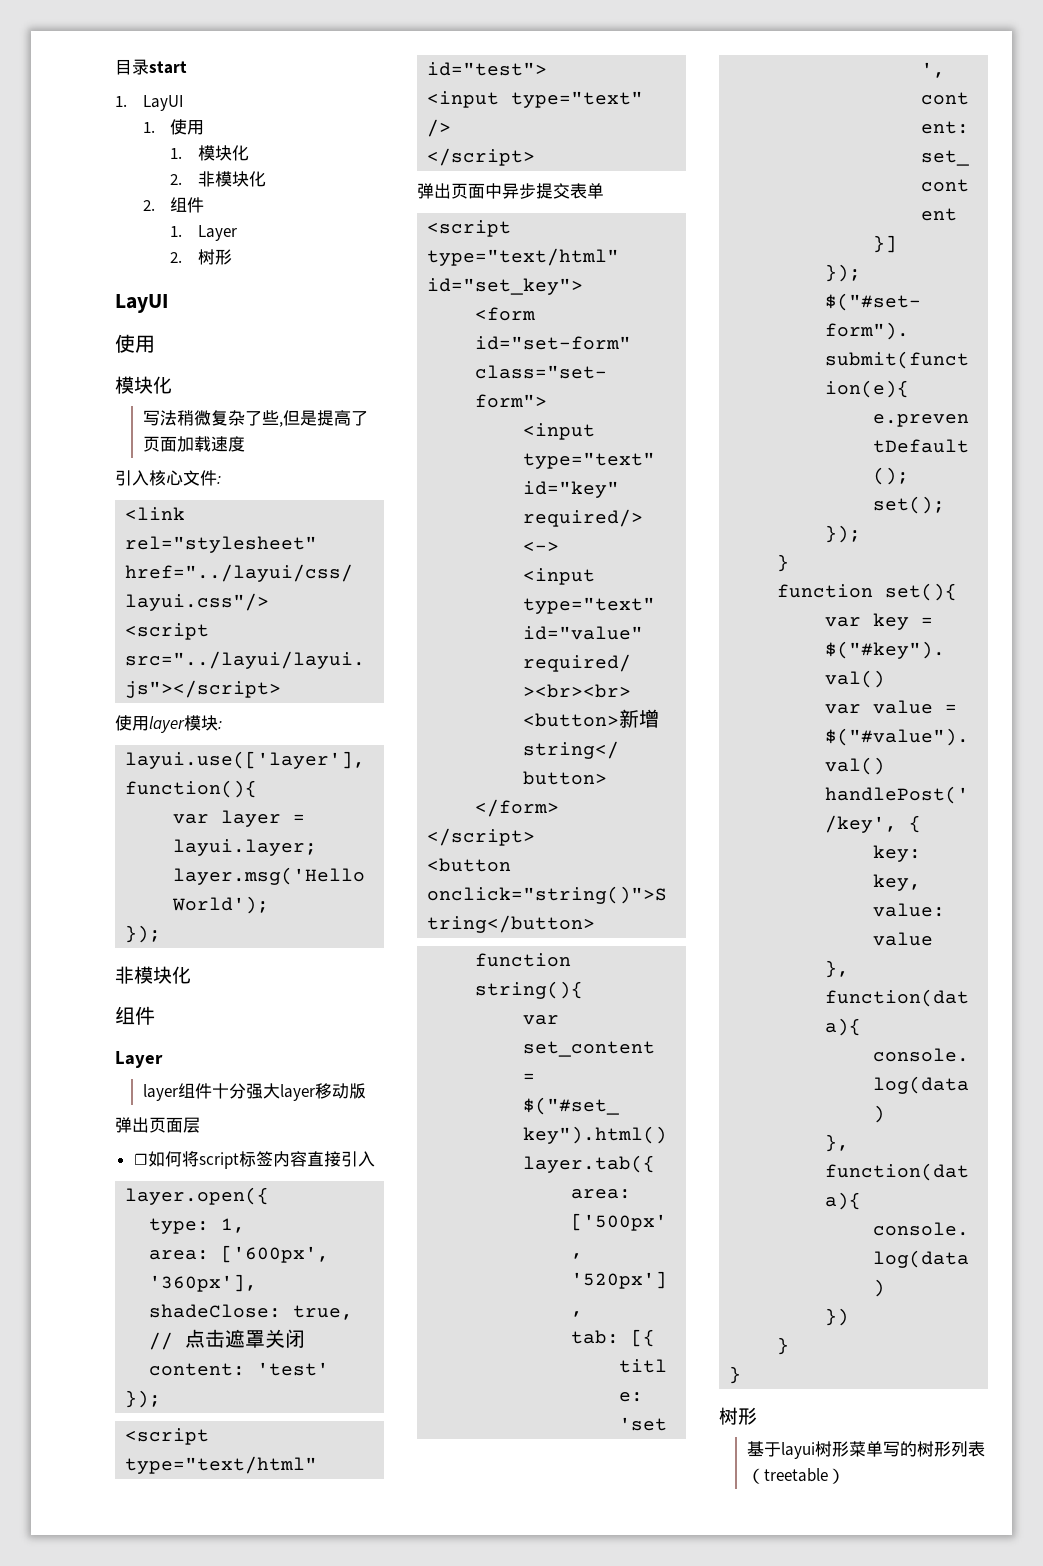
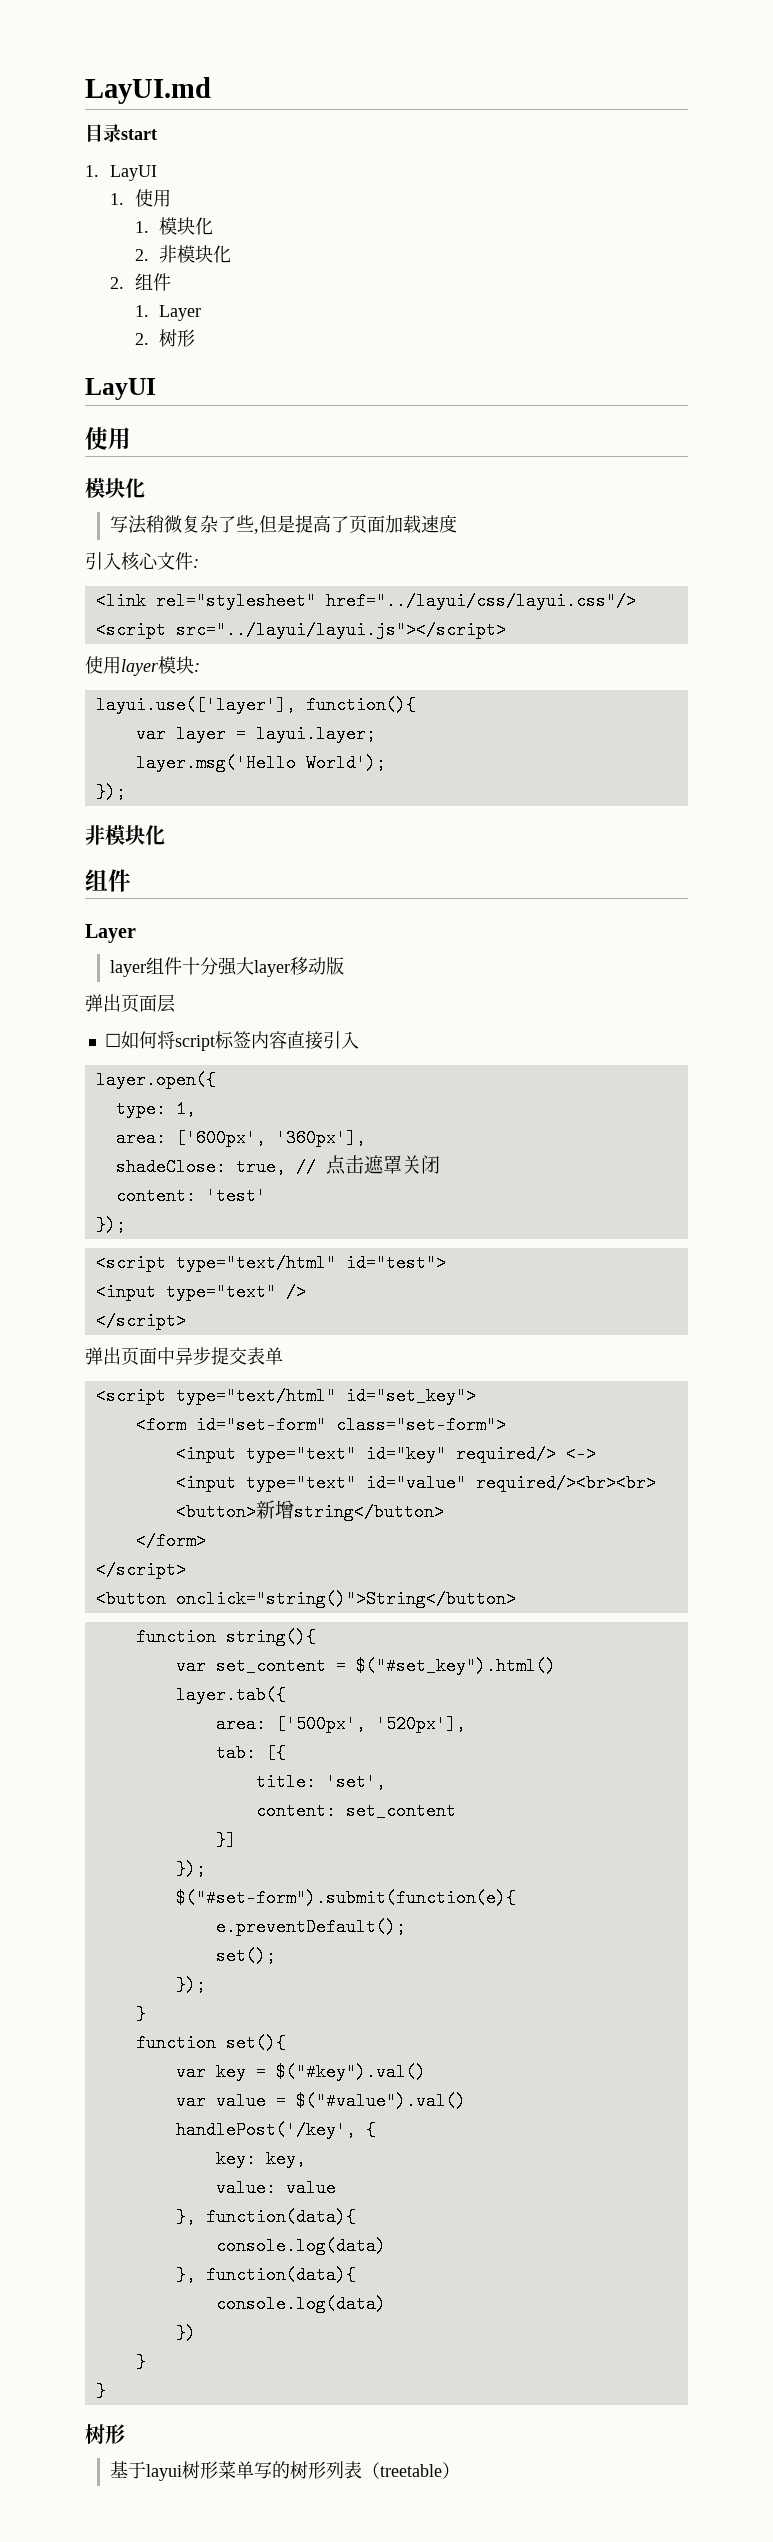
(115, 67) none -> [85,77,211,104] LayUI.md //

